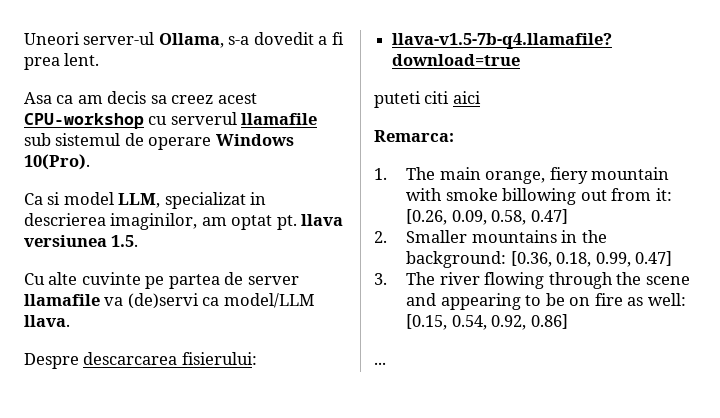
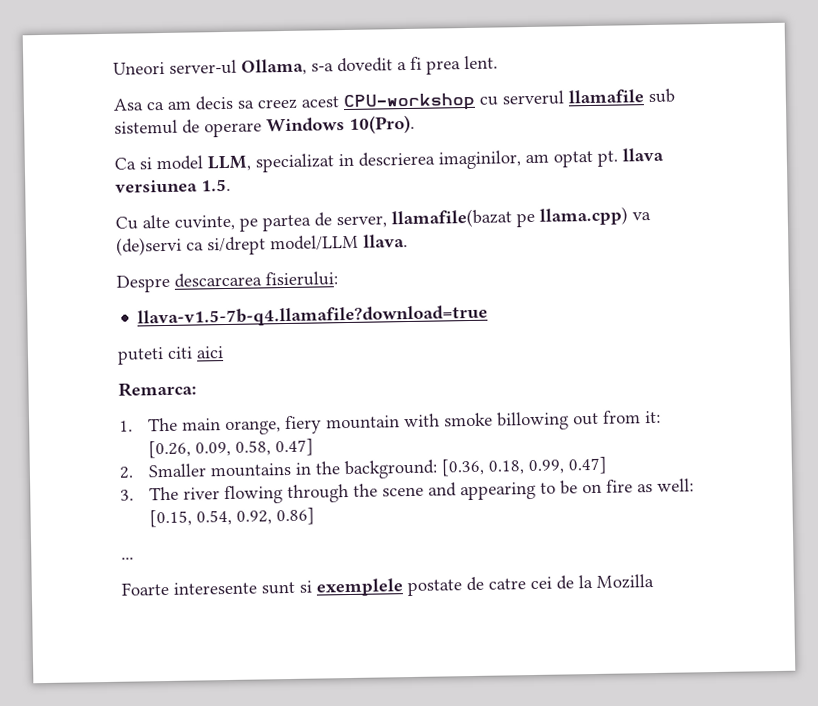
[81,272,141,285] cuvinte -> [174,214,235,231] cuvinte,
[247,276,299,285] [24,294,100,306] server llamafile -> [336,206,628,229] server, llamafile(bazat pe llama.cpp)
(220, 301) none -> [207,236,266,256] si/drept
(386, 363) none -> [121,574,654,597] // Foarte interesente sunt si exemplele postate de catre cei de la Mozilla

